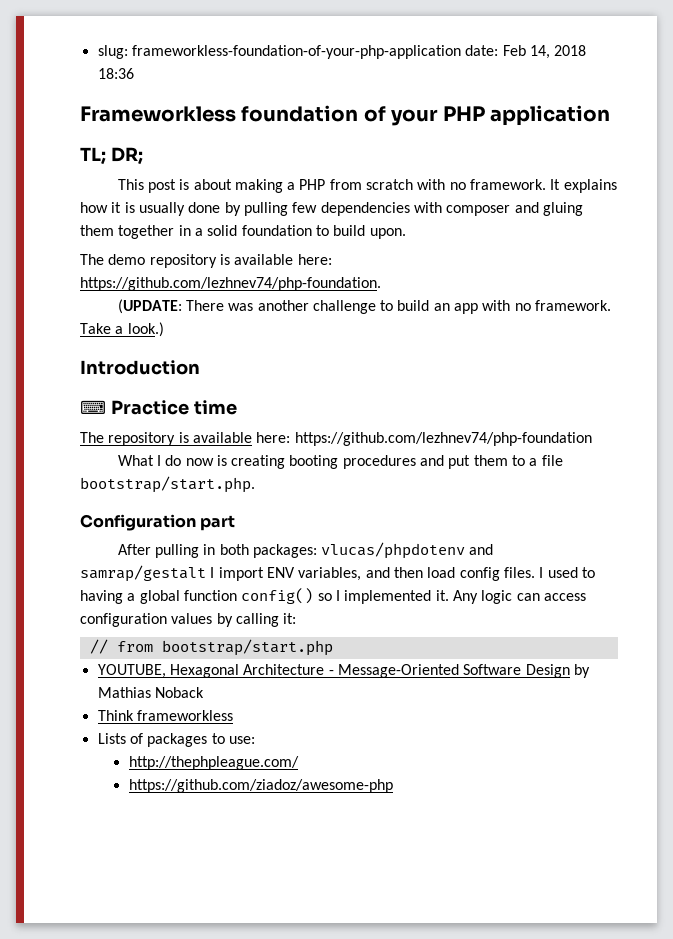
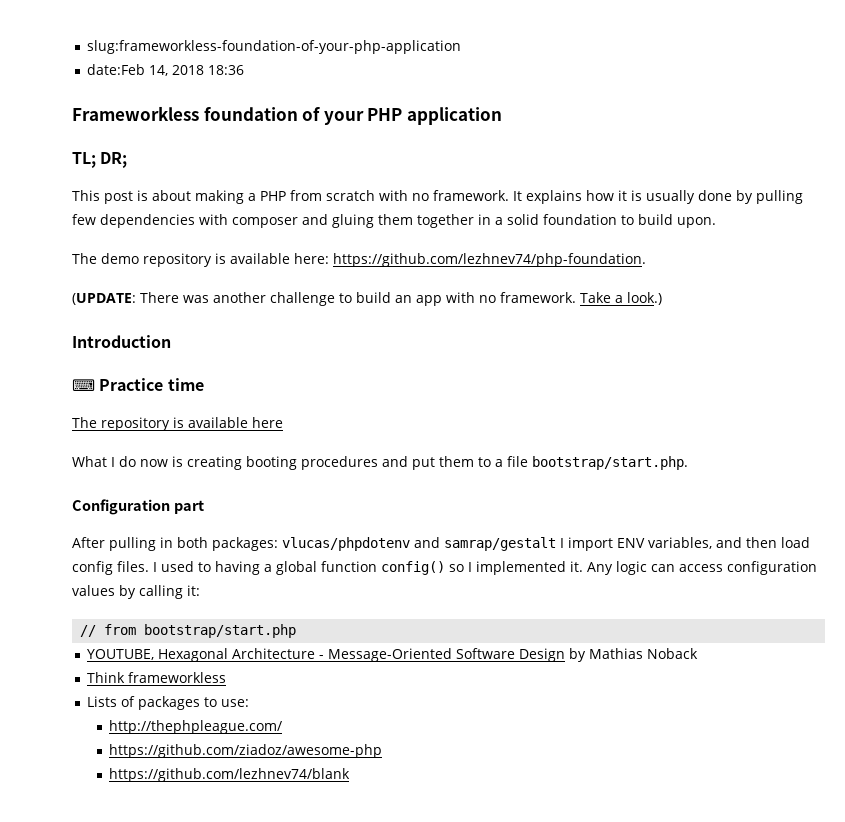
[97,45,526,59] slug: frameworkless-foundation-of-your-php-application date: Feb -> [87,40,462,54] [87,64,146,75] slug:frameworkless-foundation-of-your-php-application // date:Feb
[256,432,592,446] here: https://github.com/lezhnev74/php-foundation -> [252,417,283,428] here
(393, 786) none -> [109,768,351,782] // https://github.com/lezhnev74/blank

